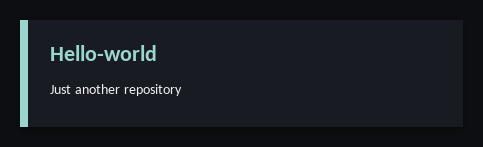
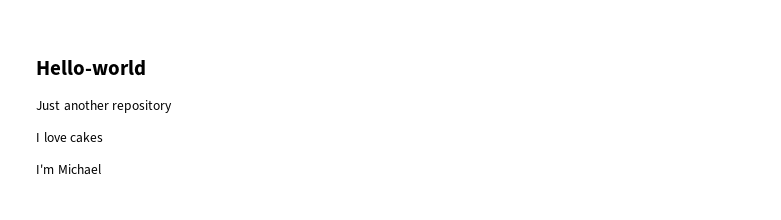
(182, 90) none -> [36,132,104,143] [36,164,101,175] // I love cakes // I'm Michael

